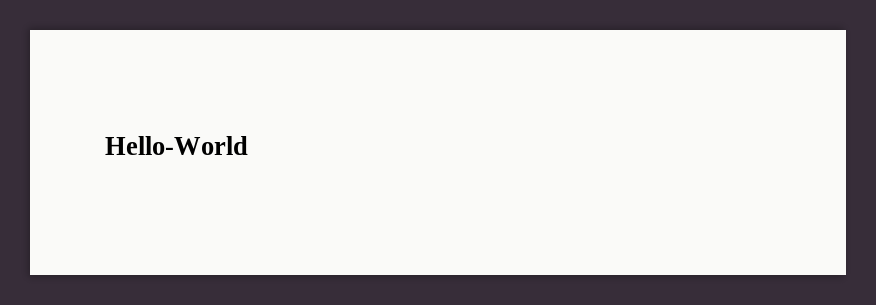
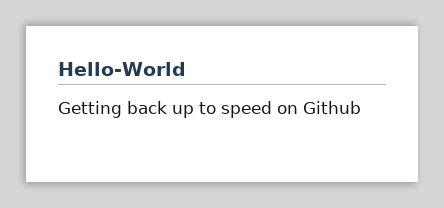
(248, 145) none -> [58,101,361,118] // Getting back up to speed on Github

